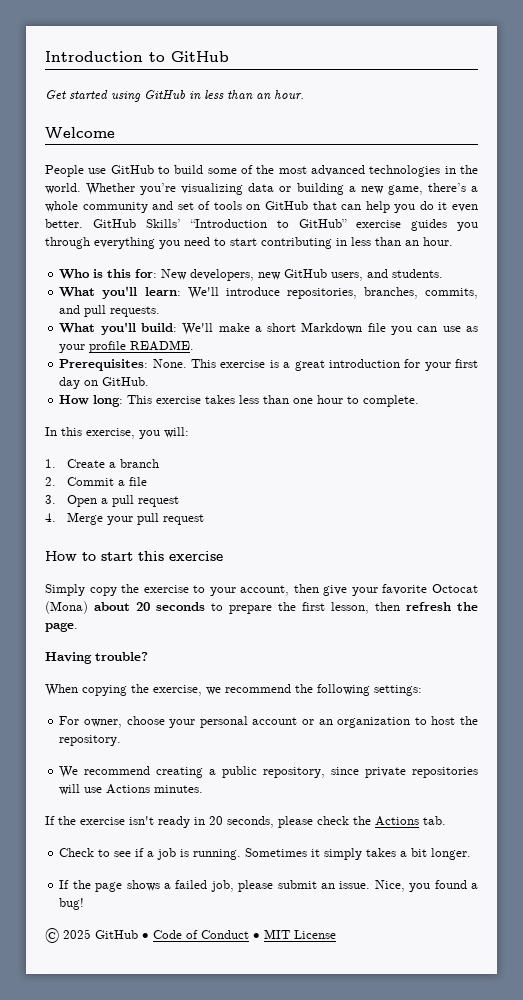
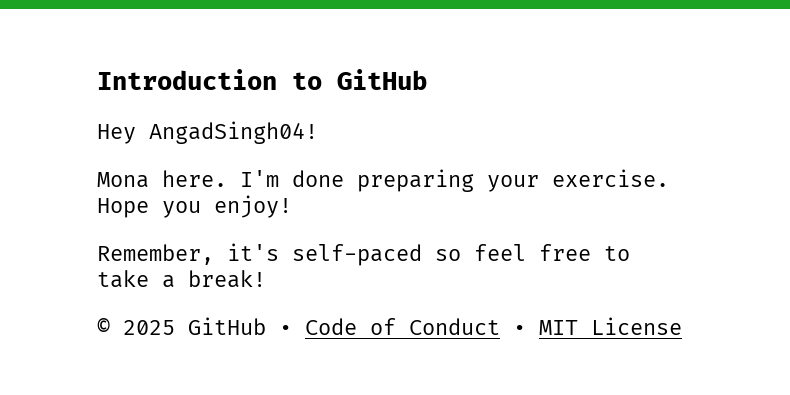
[45,90,304,102] [45,127,115,139] [45,165,478,177] [45,183,478,195] [45,201,478,213] [45,219,478,231] [45,237,453,249] [59,269,444,281] [59,286,478,299] [59,305,161,317] [59,322,478,335] [59,340,195,353] [59,359,479,371] [59,377,150,389] [59,395,420,407] [45,427,189,439] [45,459,160,468] [45,477,148,486] [45,495,180,507] [45,512,205,525] [45,551,223,561] [45,584,478,596] [45,601,478,614] [45,622,78,632] [45,652,148,664] [45,684,422,696] [59,716,479,728] [59,735,122,746] [59,766,478,778] [59,784,204,795] [45,816,446,828] [59,848,472,860] [59,880,478,892] [59,898,85,910] Get started using GitHub in less than an hour. // Welcome // People use GitHub to build some of the most advanced technologies in the world. Whether you’re visualizing data or building a new game, there’s a whole community and set of tools on GitHub that can help you do it even better. GitHub Skills’ “Introduction to GitHub” exercise guides you through everything you need to start contributing in less than an hour. // Who is this for: New developers, new GitHub users, and students. // What you'll learn: We'll introduce repositories, branches, commits, and pull requests. // What you'll build: We'll make a short Markdown file you can use as your profile README. // Prerequisites: None. This exercise is a great introduction for your first day on GitHub. // How long: This exercise takes less than one hour to complete. // In this exercise, you will: // 1. Create a branch // 2. Commit a file // 3. Open a pull request // 4. Merge your pull request // How to start this exercise // Simply copy the exercise to your account, then give your favorite Octocat (Mona) about 20 seconds to prepare the first lesson, then refresh the page. // Having trouble? // When copying the exercise, we recommend the following settings: // For owner, choose your personal account or an organization to host the repository. // We recommend creating a public repository, since private repositories will use Actions minutes. // If the exercise isn't ready in 20 seconds, please check the Actions tab. // Check to see if a job is running. Sometimes it simply takes a bit longer. // If the page shows a failed job, please submit an issue. Nice, you found a bug! -> [97,121,318,144] [97,169,669,192] [97,195,292,218] [97,243,630,266] [97,270,266,288] Hey AngadSingh04! // Mona here. I'm done preparing your exercise. Hope you enjoy! // Remember, it's self-paced so feel free to take a break!

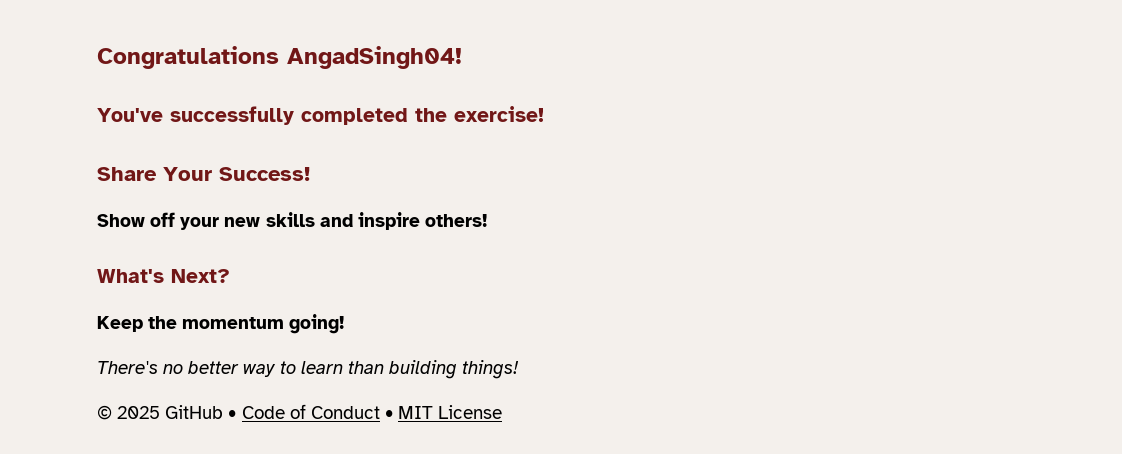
[97,69,427,90] [97,121,318,144] [97,169,669,192] [97,195,292,218] [97,243,630,266] [97,270,266,288] Introduction to GitHub // Hey AngadSingh04! // Mona here. I'm done preparing your exercise. Hope you enjoy! // Remember, it's self-paced so feel free to take a break! -> [97,46,462,69] [97,106,544,125] [97,167,310,181] [97,212,487,230] [97,269,230,283] [97,314,345,334] [97,360,520,379] Congratulations AngadSingh04! // You've successfully completed the exercise! // Share Your Success! // Show off your new skills and inspire others! // What's Next? // Keep the momentum going! // There's no better way to learn than building things!

